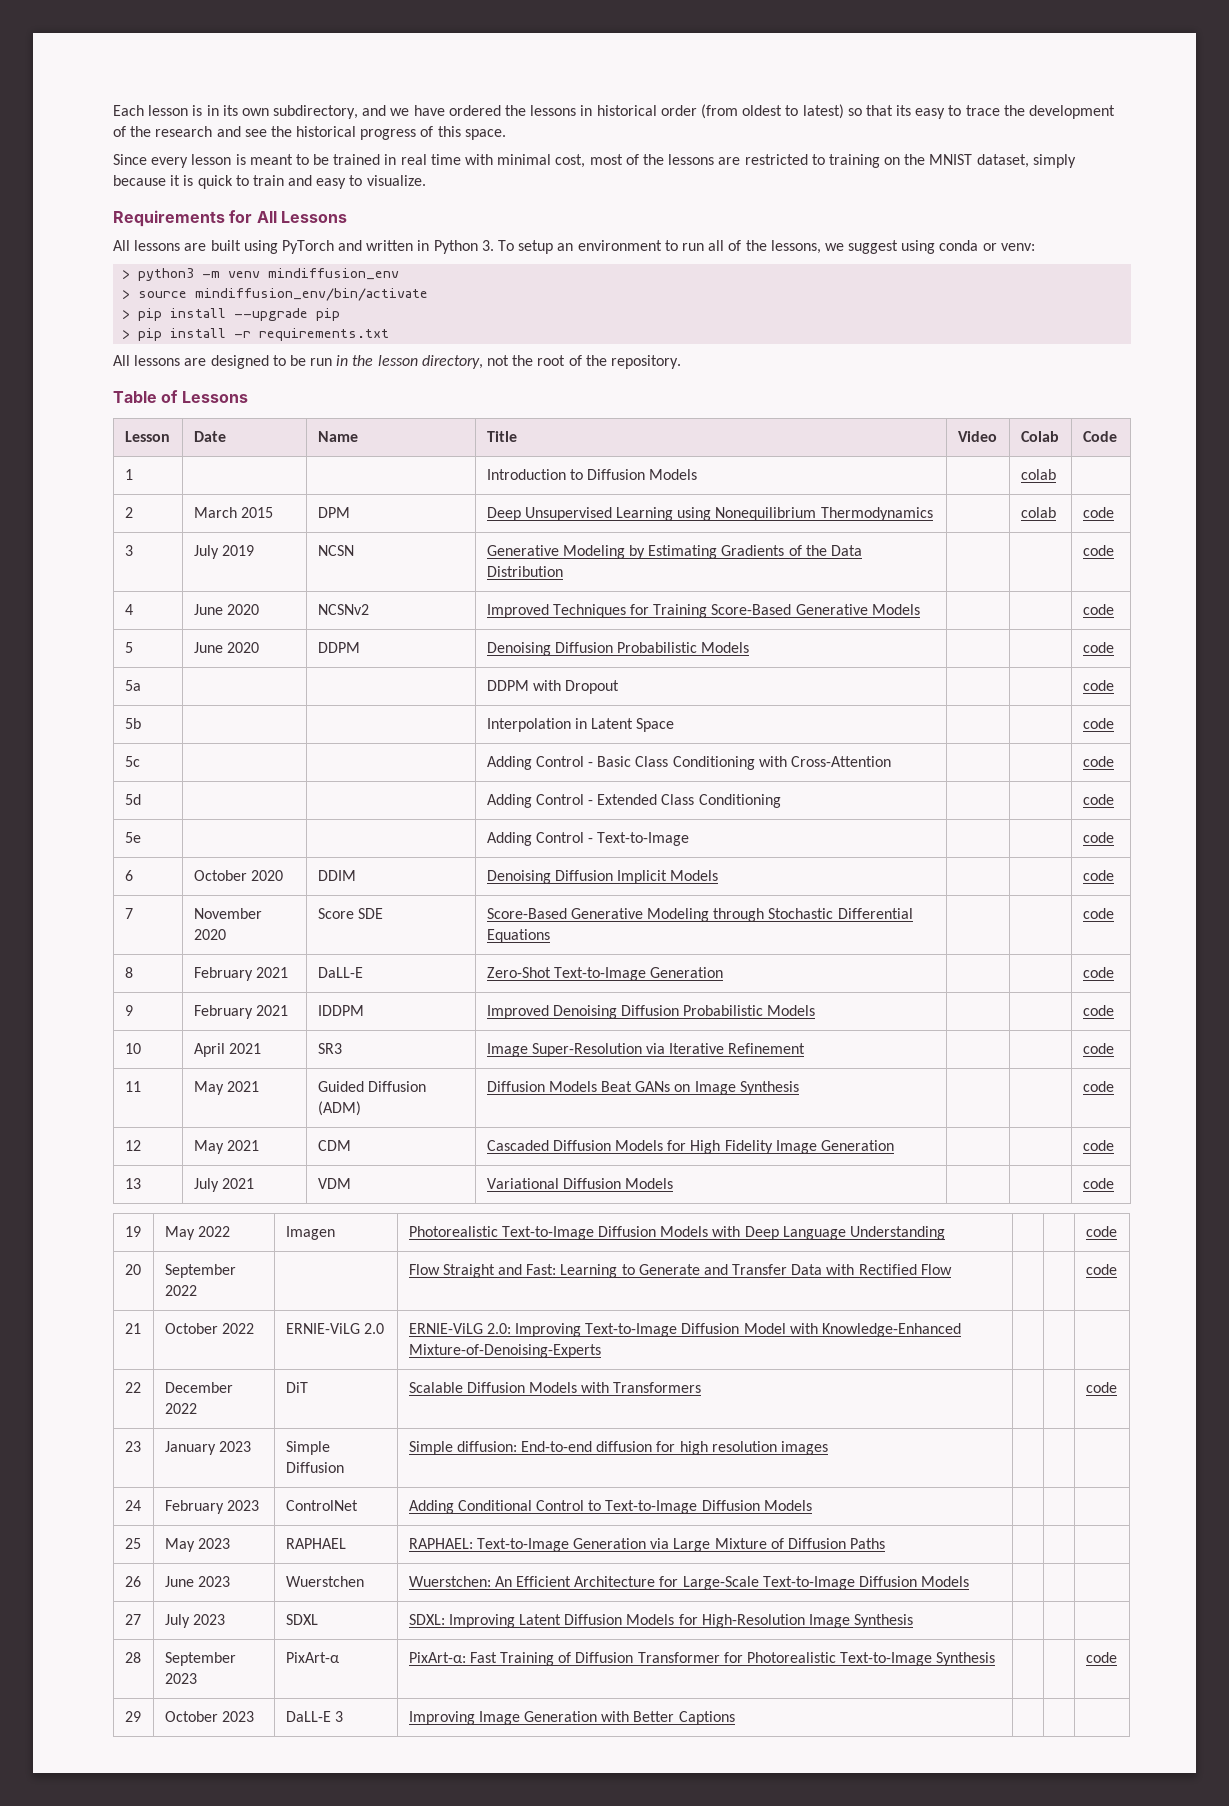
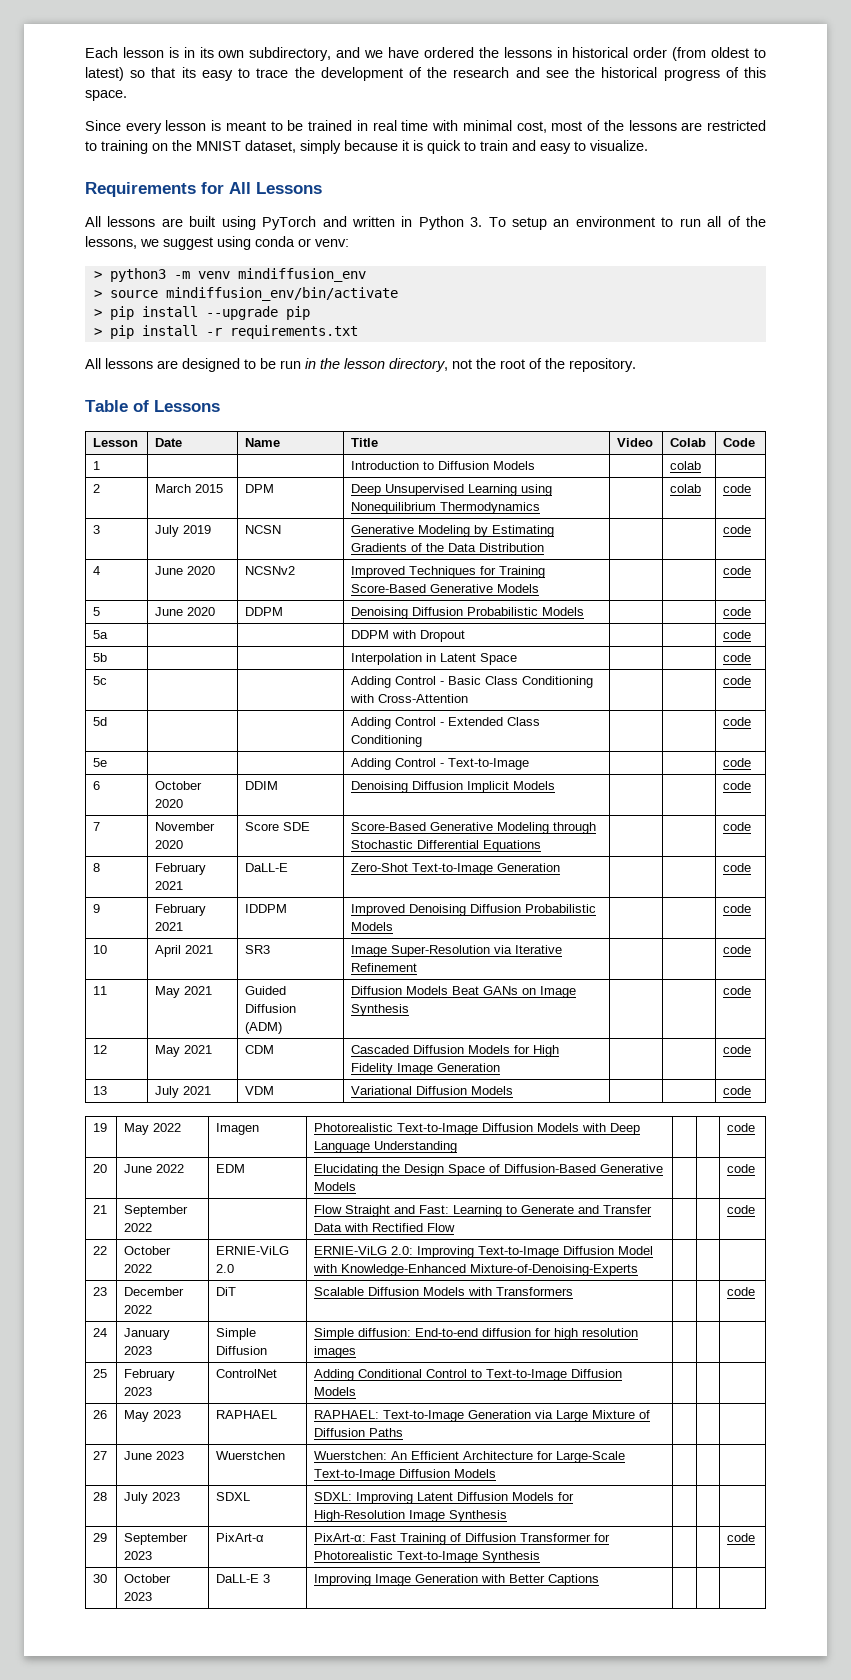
(141, 1269) none -> [124,1164,185,1173] [216,1164,246,1173] [314,1164,664,1176] [314,1182,357,1191] [727,1164,756,1173] [93,1205,108,1214] | June 2022 | EDM | Elucidating the Design Space of Diffusion-Based Generative Models | | | code // 21
[124,1323,141,1334] 21 -> [93,1246,108,1255] 22
[124,1382,141,1393] 22 -> [93,1287,108,1296] 23
[124,1441,141,1452] 23 -> [93,1328,108,1337] 24
[124,1500,141,1511] 24 -> [93,1369,108,1378] 25
[124,1538,141,1549] 25 -> [93,1410,108,1419] 26
[124,1576,141,1587] 26 -> [93,1451,108,1460] 27
[124,1614,141,1625] 27 -> [93,1492,108,1501] 28
[124,1652,141,1663] 28 -> [93,1533,108,1542] 29
[124,1711,141,1722] 29 -> [93,1574,108,1583] 30

